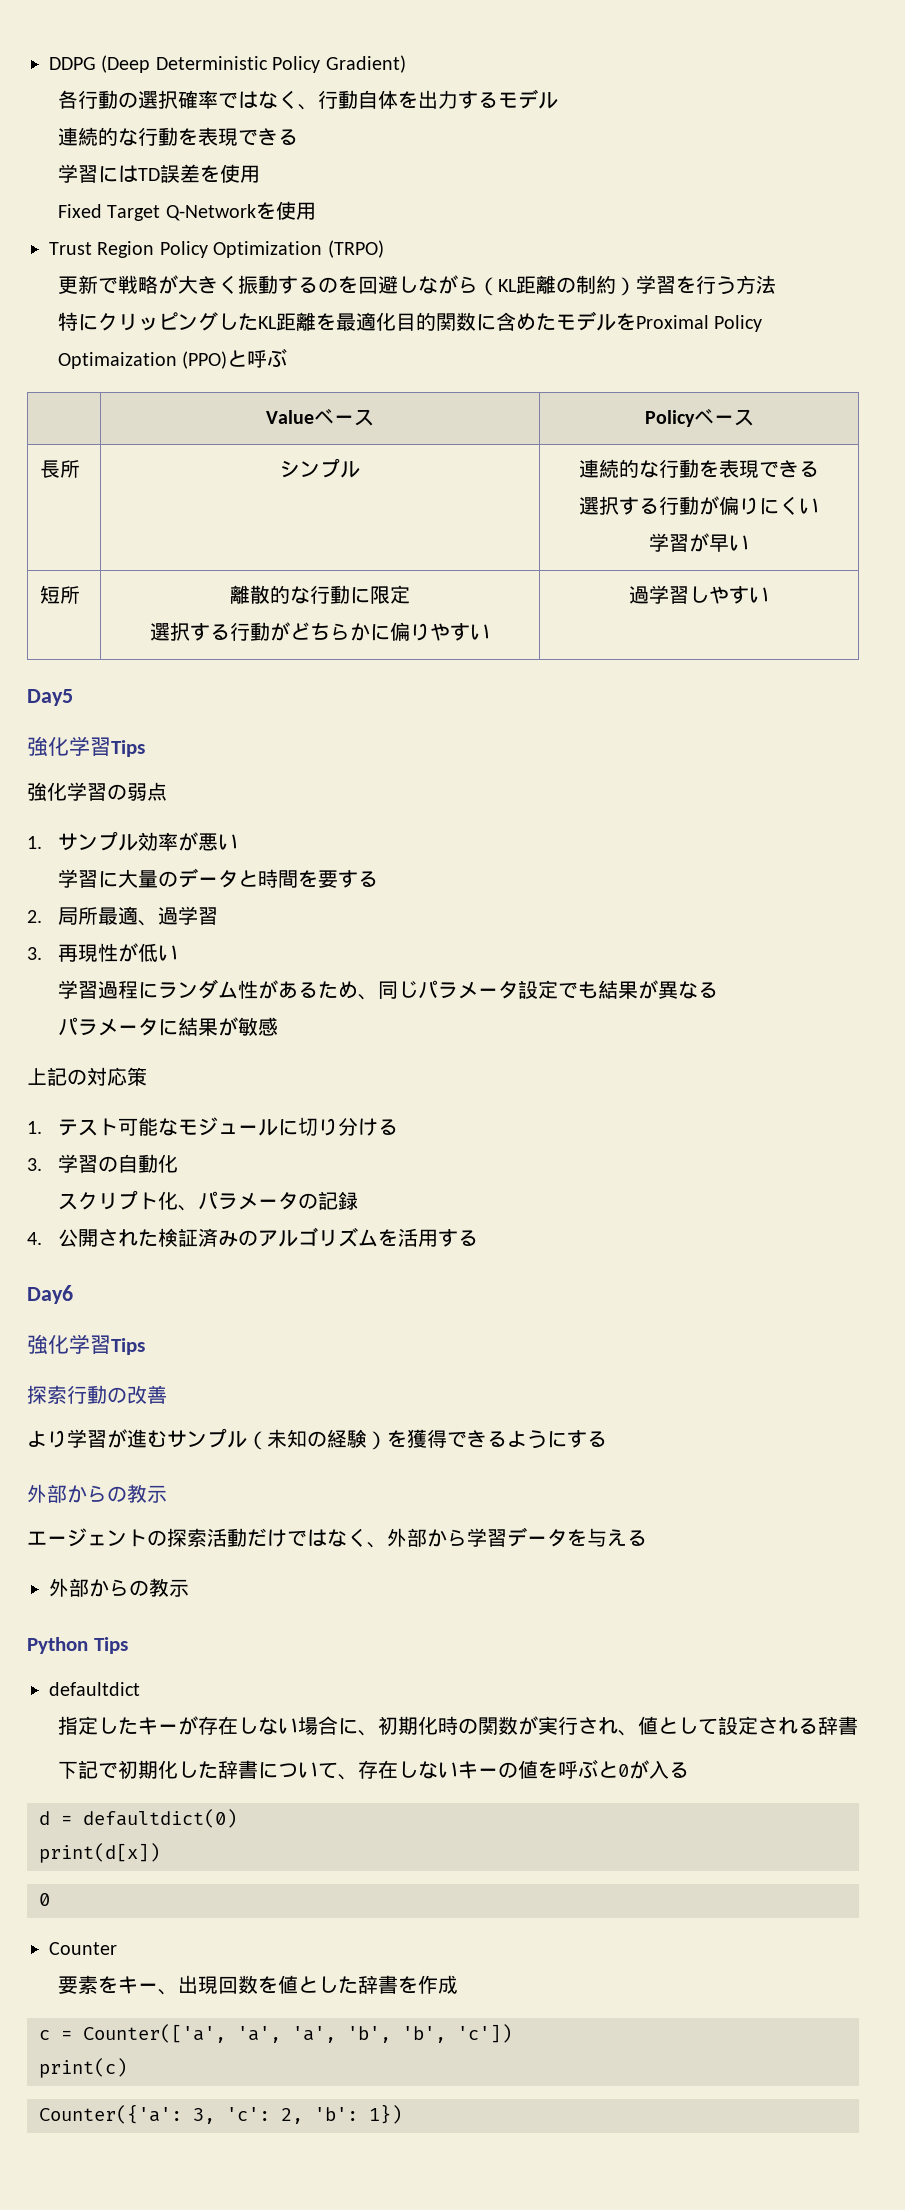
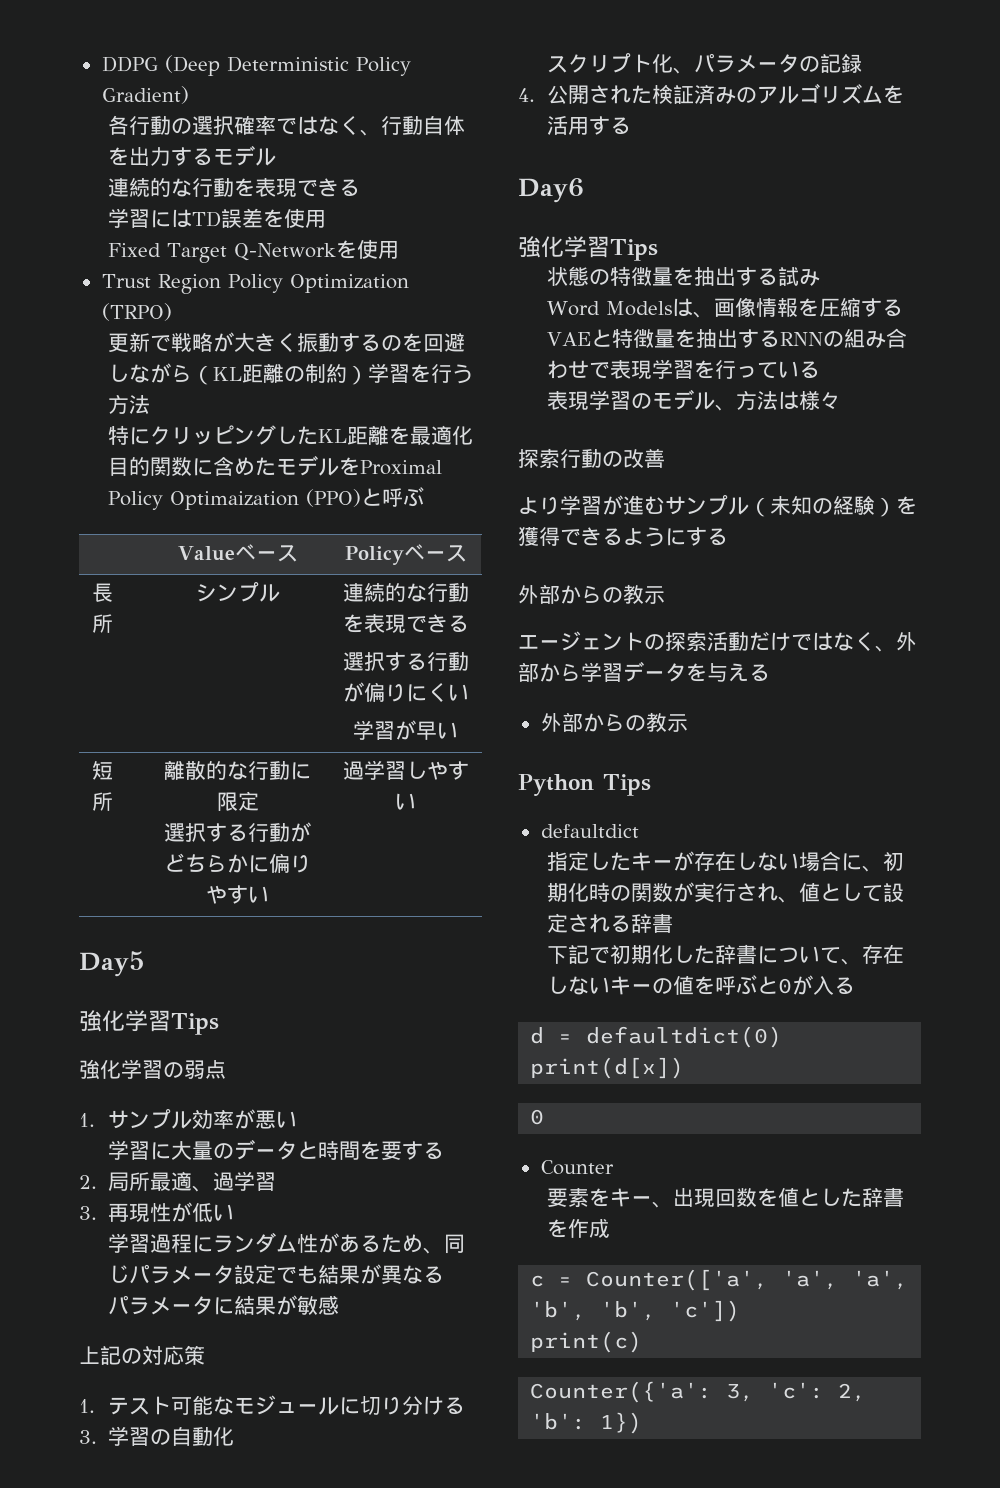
(145, 1346) none -> [546,266,820,286] [546,297,903,318] [546,328,907,348] [546,359,820,379] [546,389,841,411] // 状態の特徴量を抽出する試み // Word Modelsは、画像情報を圧縮するVAEと特徴量を抽出するRNNの組み合わせで表現学習を行っている // 表現学習のモデル、方法は様々

